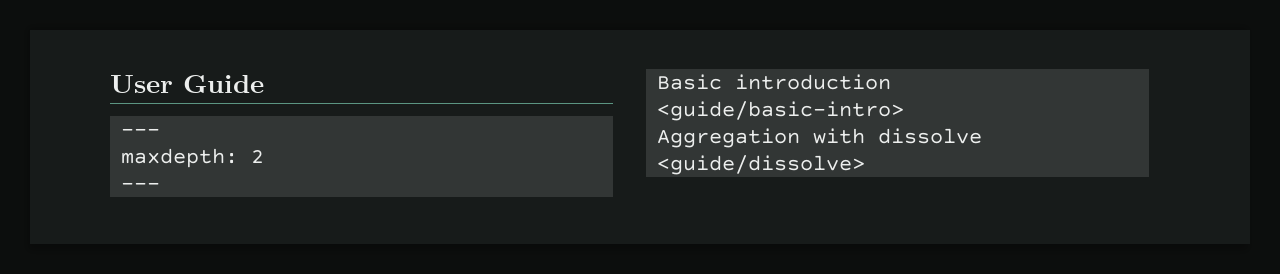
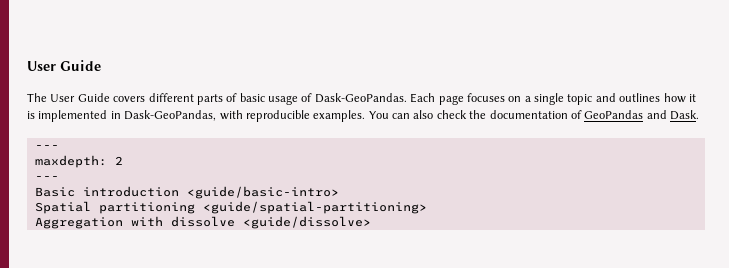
[110,75,264,93] User Guide -> [27,60,101,71] [27,93,696,105] [27,110,699,122] User Guide // The User Guide covers different parts of basic usage of Dask-GeoPandas. Each page focuses on a single topic and outlines how it is implemented in Dask-GeoPandas, with reproducible examples. You can also check the documentation of GeoPandas and Dask.
(905, 111) none -> [34,201,427,214] // Spatial partitioning <guide/spatial-partitioning>

